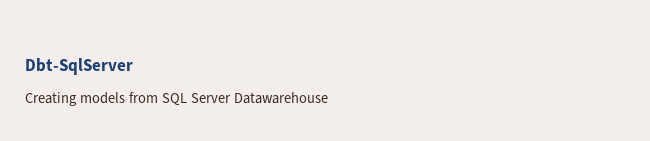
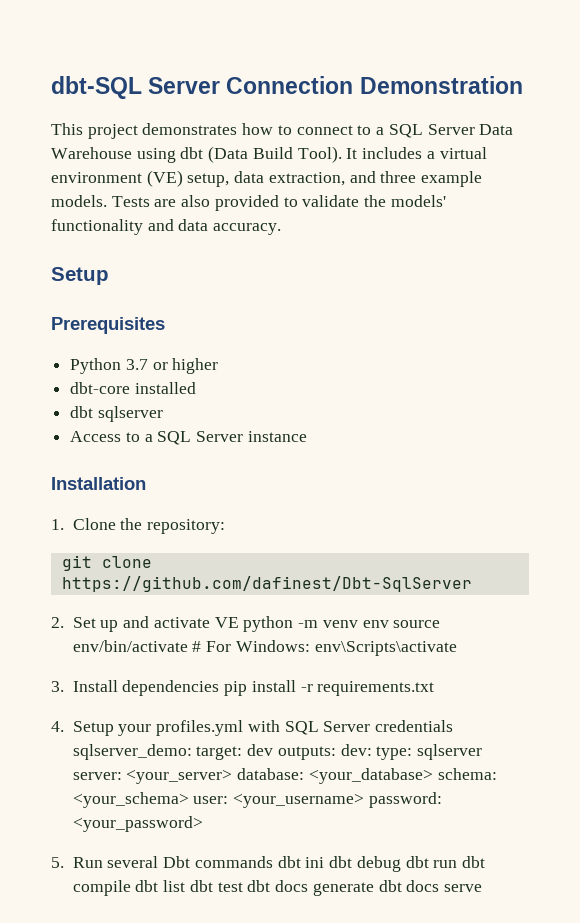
[25,58,133,75] [25,92,328,106] Dbt-SqlServer // Creating models from SQL Server Datawarehouse -> [51,76,523,99] [51,123,514,139] [51,146,487,163] [51,170,483,187] [51,195,446,211] [51,219,282,235] [51,267,109,285] [51,317,165,334] [70,358,219,374] [70,382,196,394] [70,406,163,422] [70,431,307,445] [51,477,146,490] [51,518,226,534] [61,555,152,571] [61,576,472,592] [51,616,441,632] [72,640,457,656] [51,680,435,696] [51,720,454,736] [72,744,483,760] [72,768,497,784] [72,792,442,808] [72,816,203,832] [51,856,486,872] [72,880,483,896] dbt-SQL Server Connection Demonstration // This project demonstrates how to connect to a SQL Server Data Warehouse using dbt (Data Build Tool). It includes a virtual environment (VE) setup, data extraction, and three example models. Tests are also provided to validate the models' functionality and data accuracy. // Setup // Prerequisites // Python 3.7 or higher // dbt-core installed // dbt sqlserver // Access to a SQL Server instance // Installation // 1. Clone the repository: // git clone https://github.com/dafinest/Dbt-SqlServer // 2. Set up and activate VE python -m venv env source env/bin/activate # For Windows: env\Scripts\activate // 3. Install dependencies pip install -r requirements.txt // 4. Setup your profiles.yml with SQL Server credentials sqlserver_demo: target: dev outputs: dev: type: sqlserver server: <your_server> database: <your_database> schema: <your_schema> user: <your_username> password: <your_password> // 5. Run several Dbt commands dbt ini dbt debug dbt run dbt compile dbt list dbt test dbt docs generate dbt docs serve

